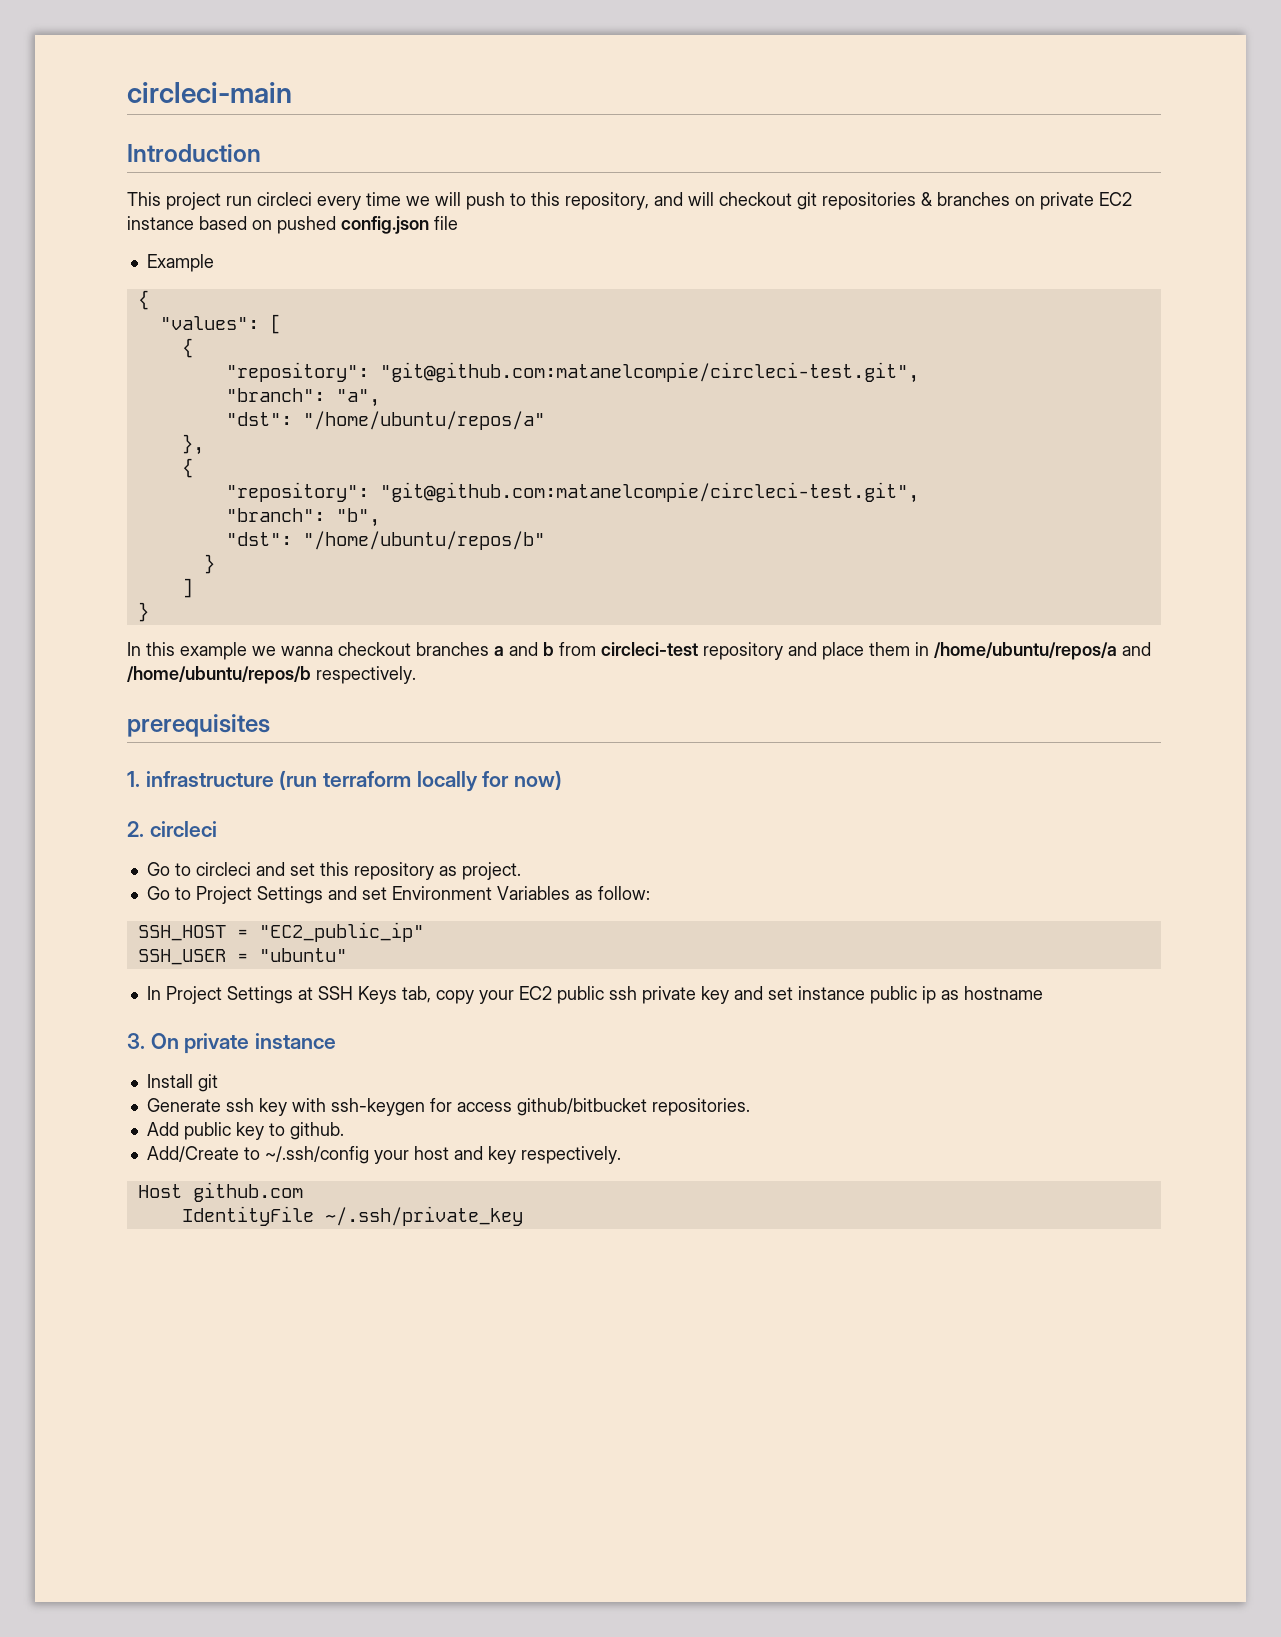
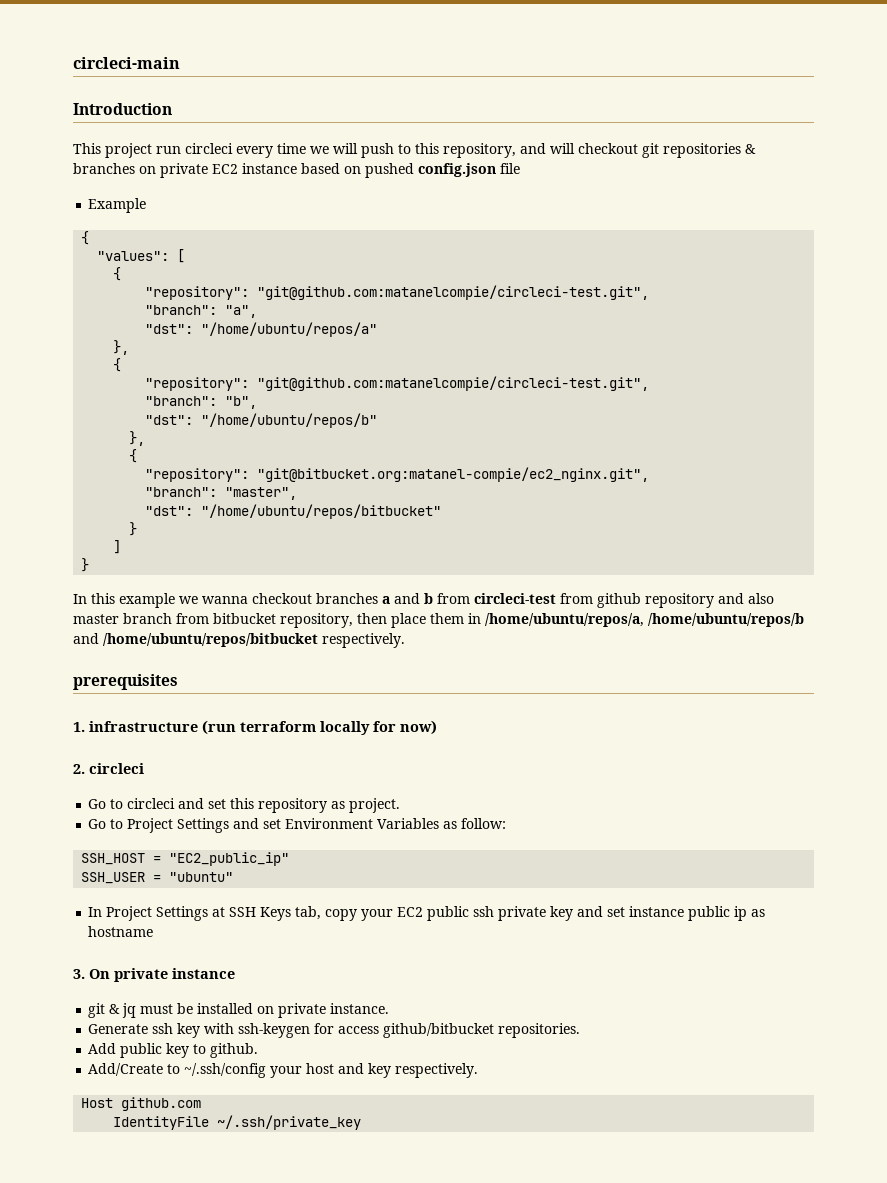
(545, 540) none -> [129,431,146,446] [129,449,138,463] [145,467,650,482] [145,487,298,500] [145,504,442,519] // }, // { // "repository": "git@bitbucket.org:matanel-compie/ec2_nginx.git", // "branch": "master", // "dst": "/home/ubuntu/repos/bitbucket"
[703,642,1151,660] [127,666,311,684] repository and place them in /home/ubuntu/repos/a and /home/ubuntu/repos/b -> [560,593,774,608] [73,613,804,628] [73,633,318,647] from github repository and also master branch from bitbucket repository, then place them in /home/ubuntu/repos/a, /home/ubuntu/repos/b and /home/ubuntu/repos/bitbucket
[146,1074,218,1092] Install git -> [88,1003,390,1018] git & jq must be installed on private instance.

